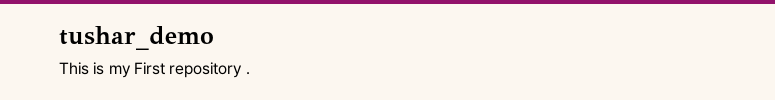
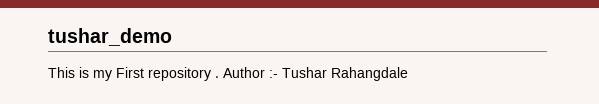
(250, 73) none -> [223,67,408,81] Author :- Tushar Rahangdale

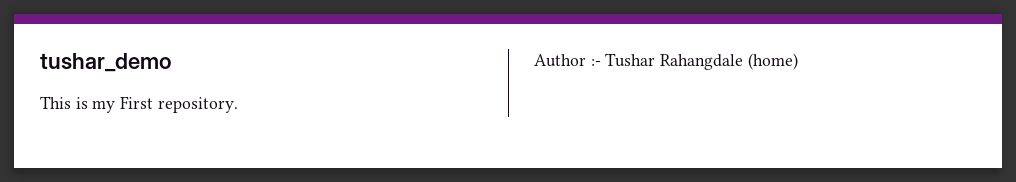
[148,67,219,81] repository . -> [157,97,238,113] repository. //
(408, 74) none -> [747,53,798,70] (home)

